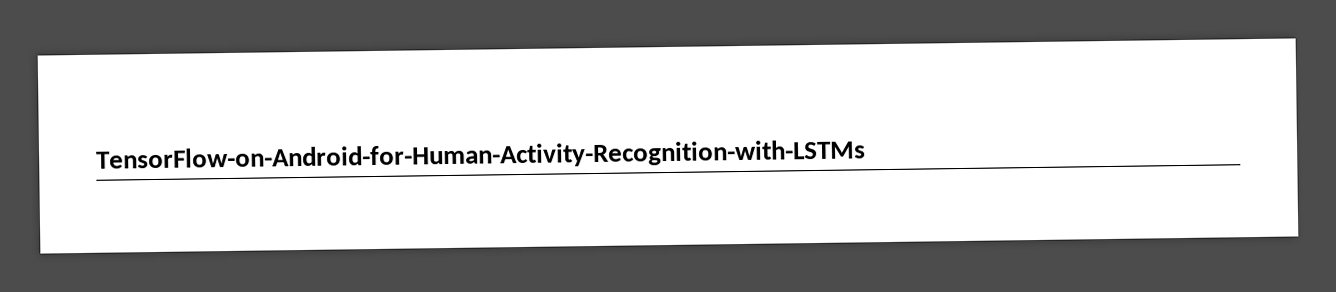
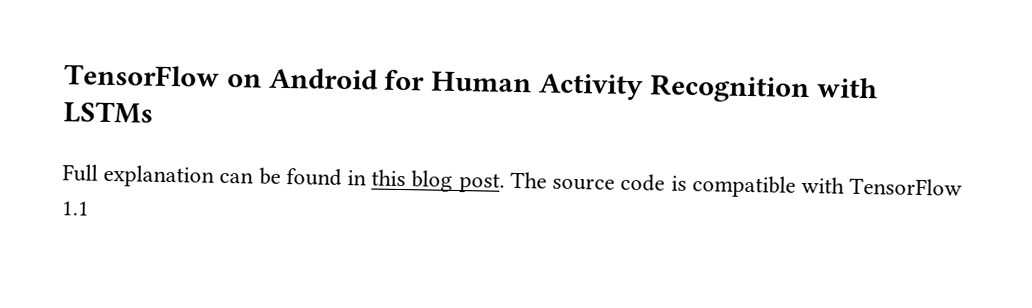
[95,139,866,173] TensorFlow-on-Android-for-Human-Activity-Recognition-with-LSTMs -> [64,64,878,104] [63,101,153,124] [62,164,964,198] [61,201,90,216] TensorFlow on Android for Human Activity Recognition with LSTMs // Full explanation can be found in this blog post. The source code is compatible with TensorFlow 1.1

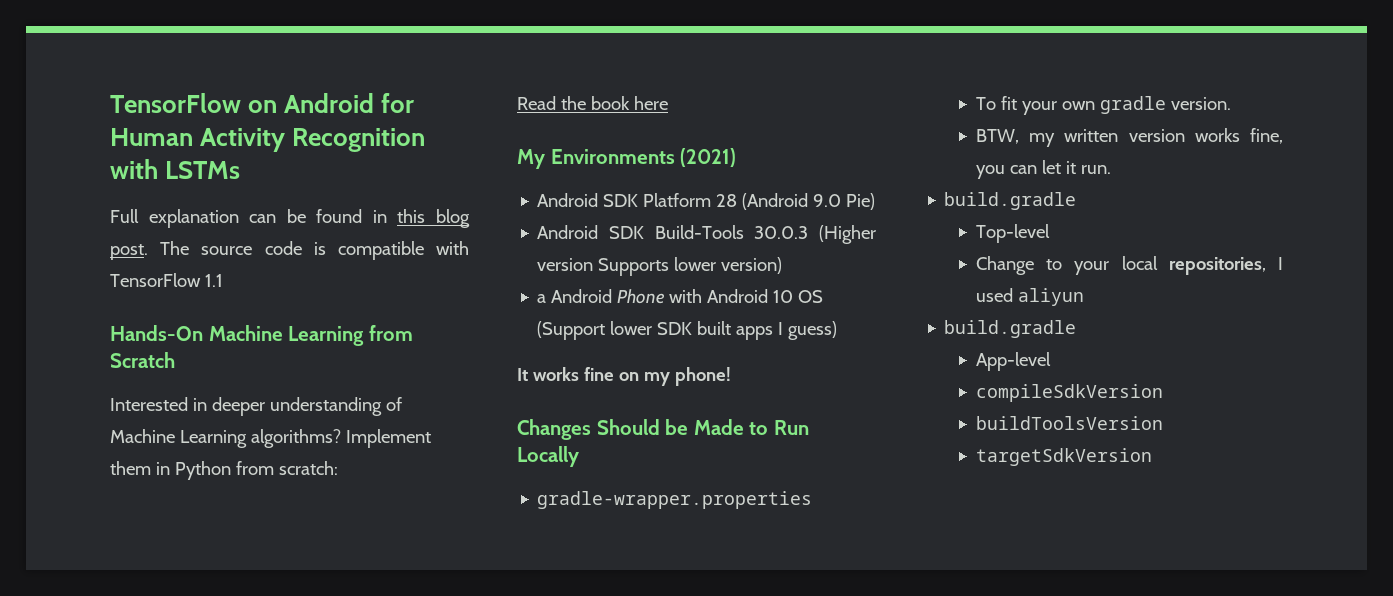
(90, 208) none -> [110,325,413,346] [110,352,175,368] [110,397,402,416] [110,429,431,448] [110,461,338,480] [517,96,668,110] [517,148,737,169] [537,193,876,210] [537,225,876,244] [537,257,783,276] [537,289,824,304] [537,321,838,340] [517,367,731,386] [517,419,809,440] [517,446,579,467] [537,491,813,509] [975,96,1231,115] [975,128,1283,147] [975,160,1111,179] [944,192,1077,210] [975,224,1050,243] [975,256,1283,275] [975,288,1084,306] [944,320,1077,338] [975,352,1051,371] [975,384,1163,402] [975,416,1163,430] [975,448,1152,466] // Hands-On Machine Learning from Scratch // Interested in deeper understanding of Machine Learning algorithms? Implement them in Python from scratch: // Read the book here // My Environments (2021) // Android SDK Platform 28 (Android 9.0 Pie) // Android SDK Build-Tools 30.0.3 (Higher version Supports lower version) // a Android Phone with Android 10 OS (Support lower SDK built apps I guess) // It works fine on my phone! // Changes Should be Made to Run Locally // gradle-wrapper.properties // To fit your own gradle version. // BTW, my written version works fine, you can let it run. // build.gradle // Top-level // Change to your local repositories, I used aliyun // build.gradle // App-level // compileSdkVersion // buildToolsVersion // targetSdkVersion

